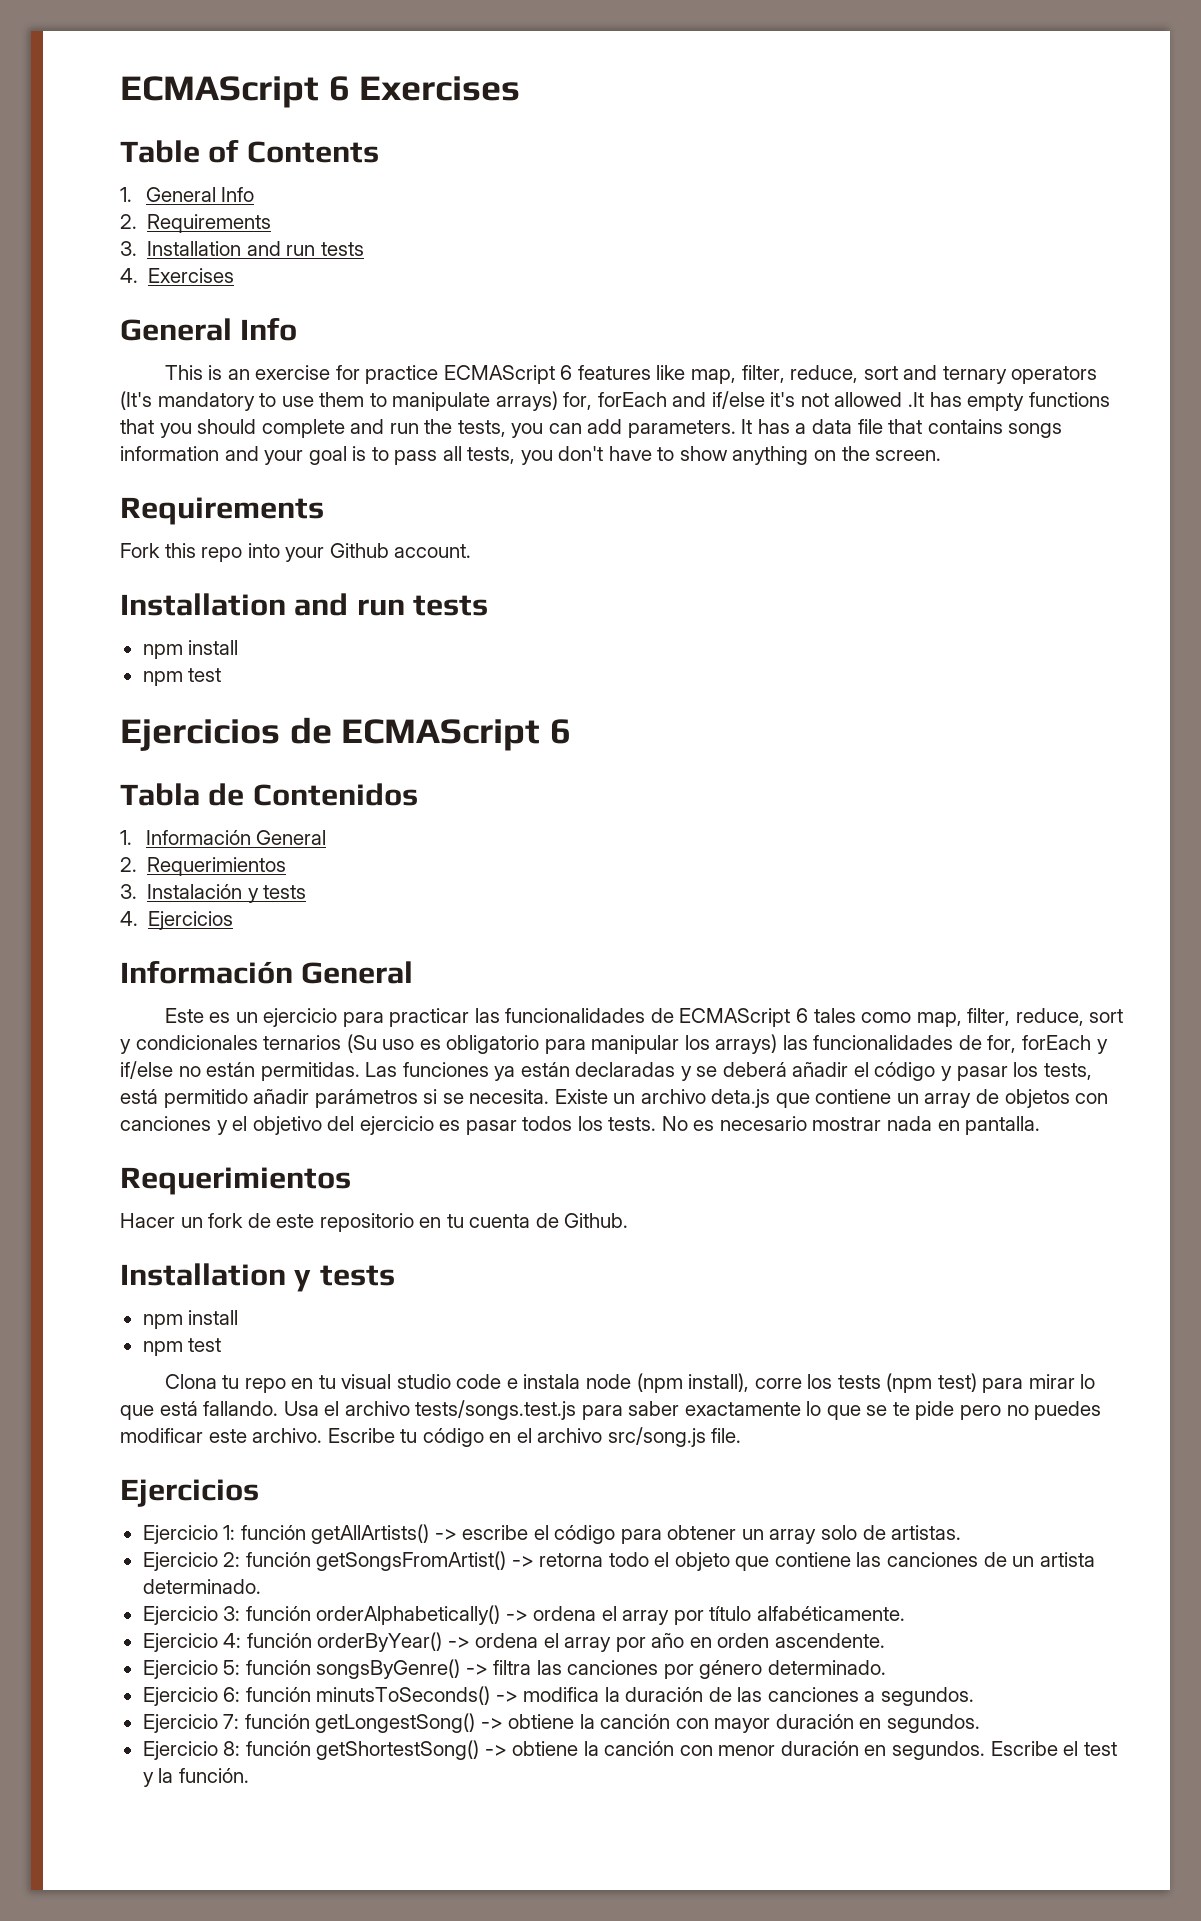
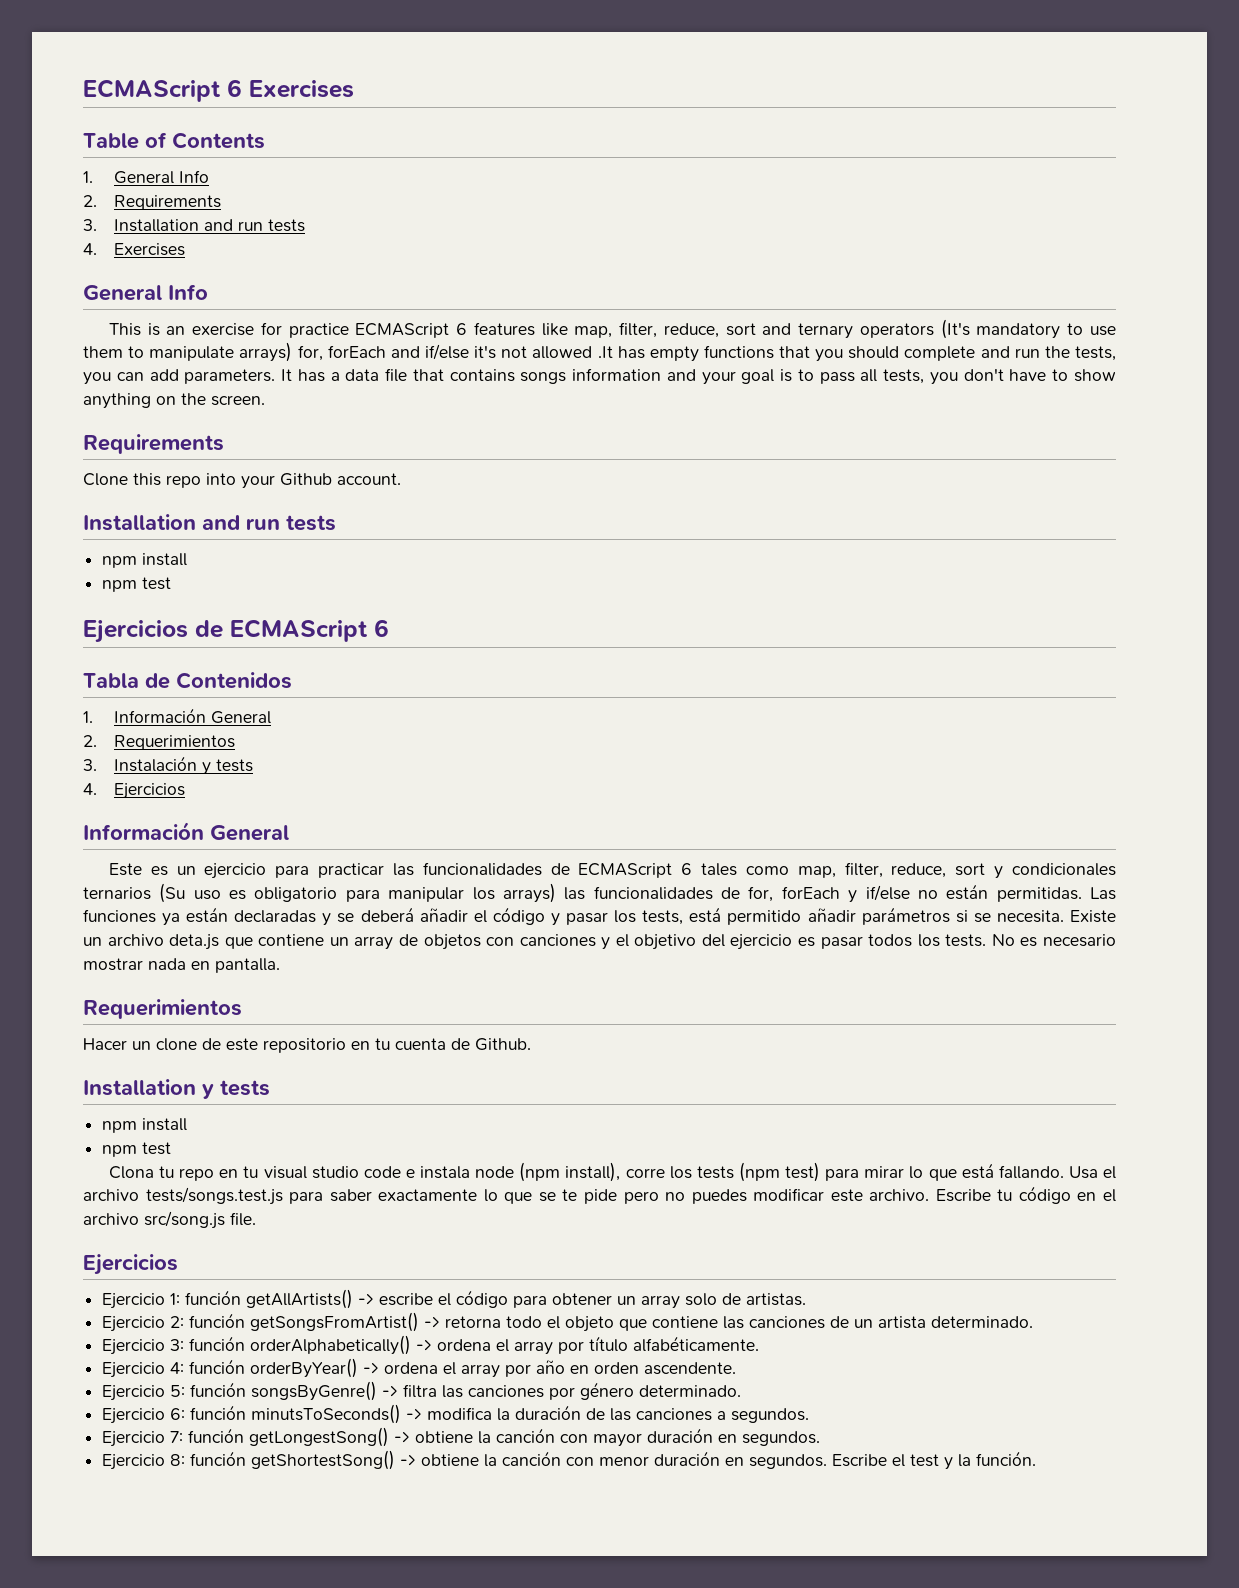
[120,543,160,558] Fork -> [83,473,128,486] Clone
[208,1213,244,1228] fork -> [156,1038,197,1051] clone

